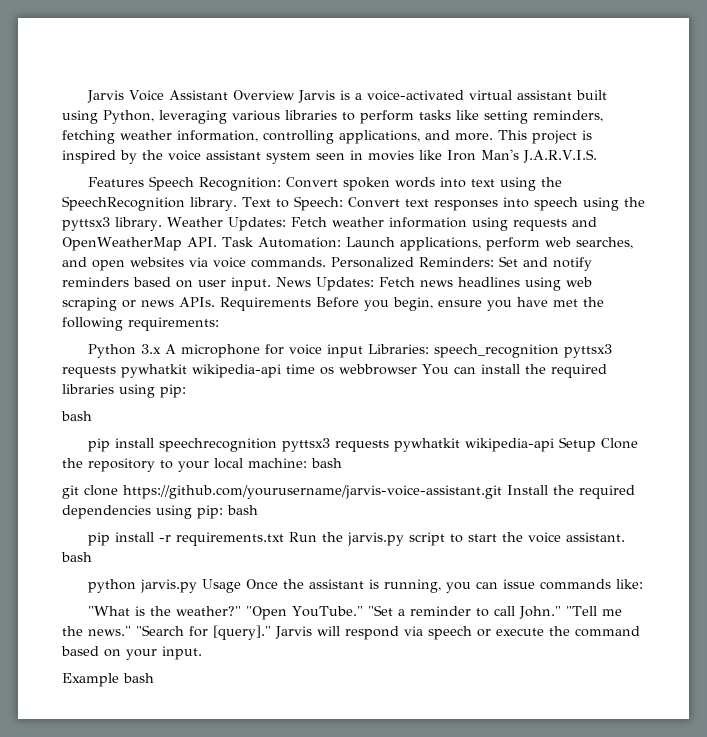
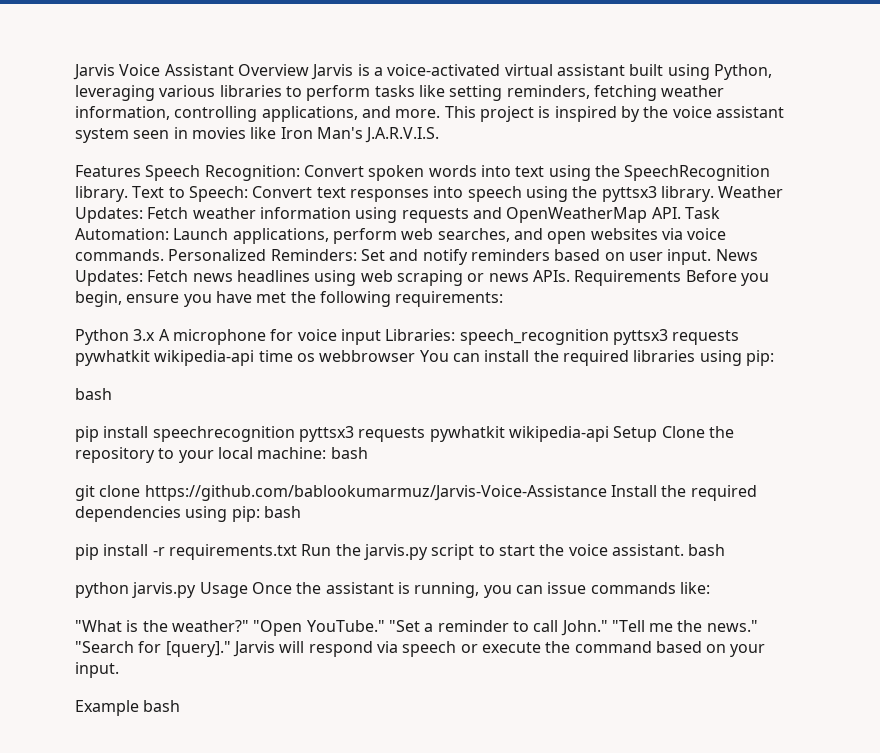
[123,485,502,499] https://github.com/yourusername/jarvis-voice-assistant.git -> [144,485,607,501] https://github.com/bablookumarmuz/Jarvis-Voice-Assistance

